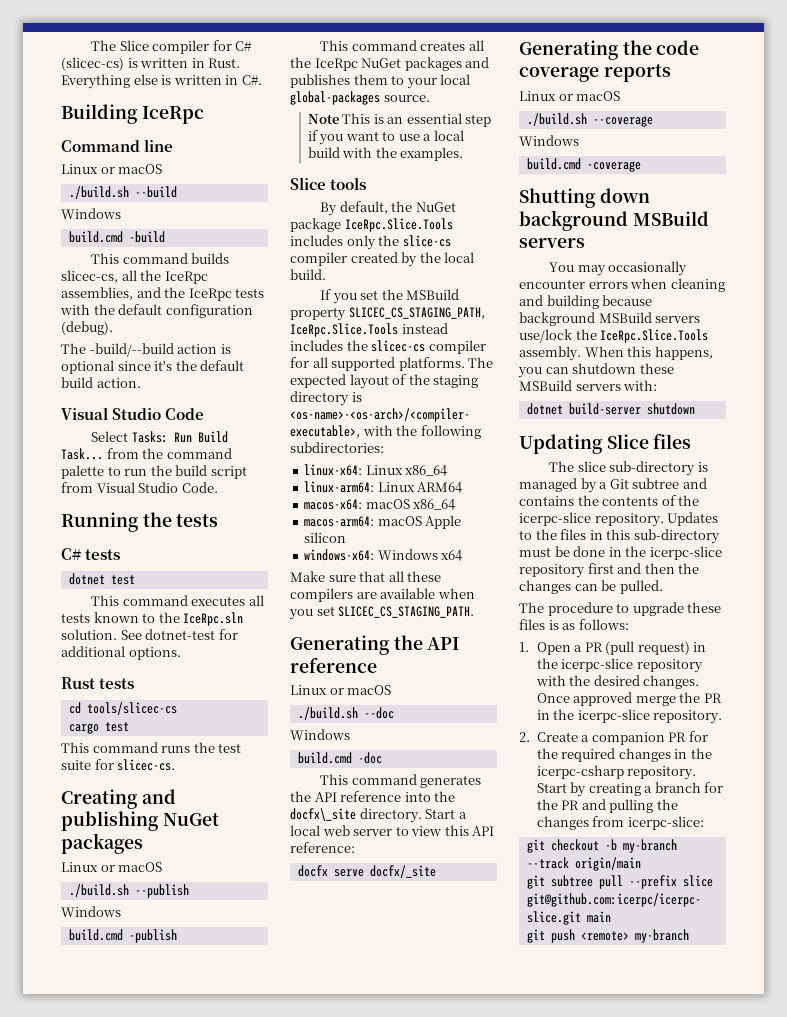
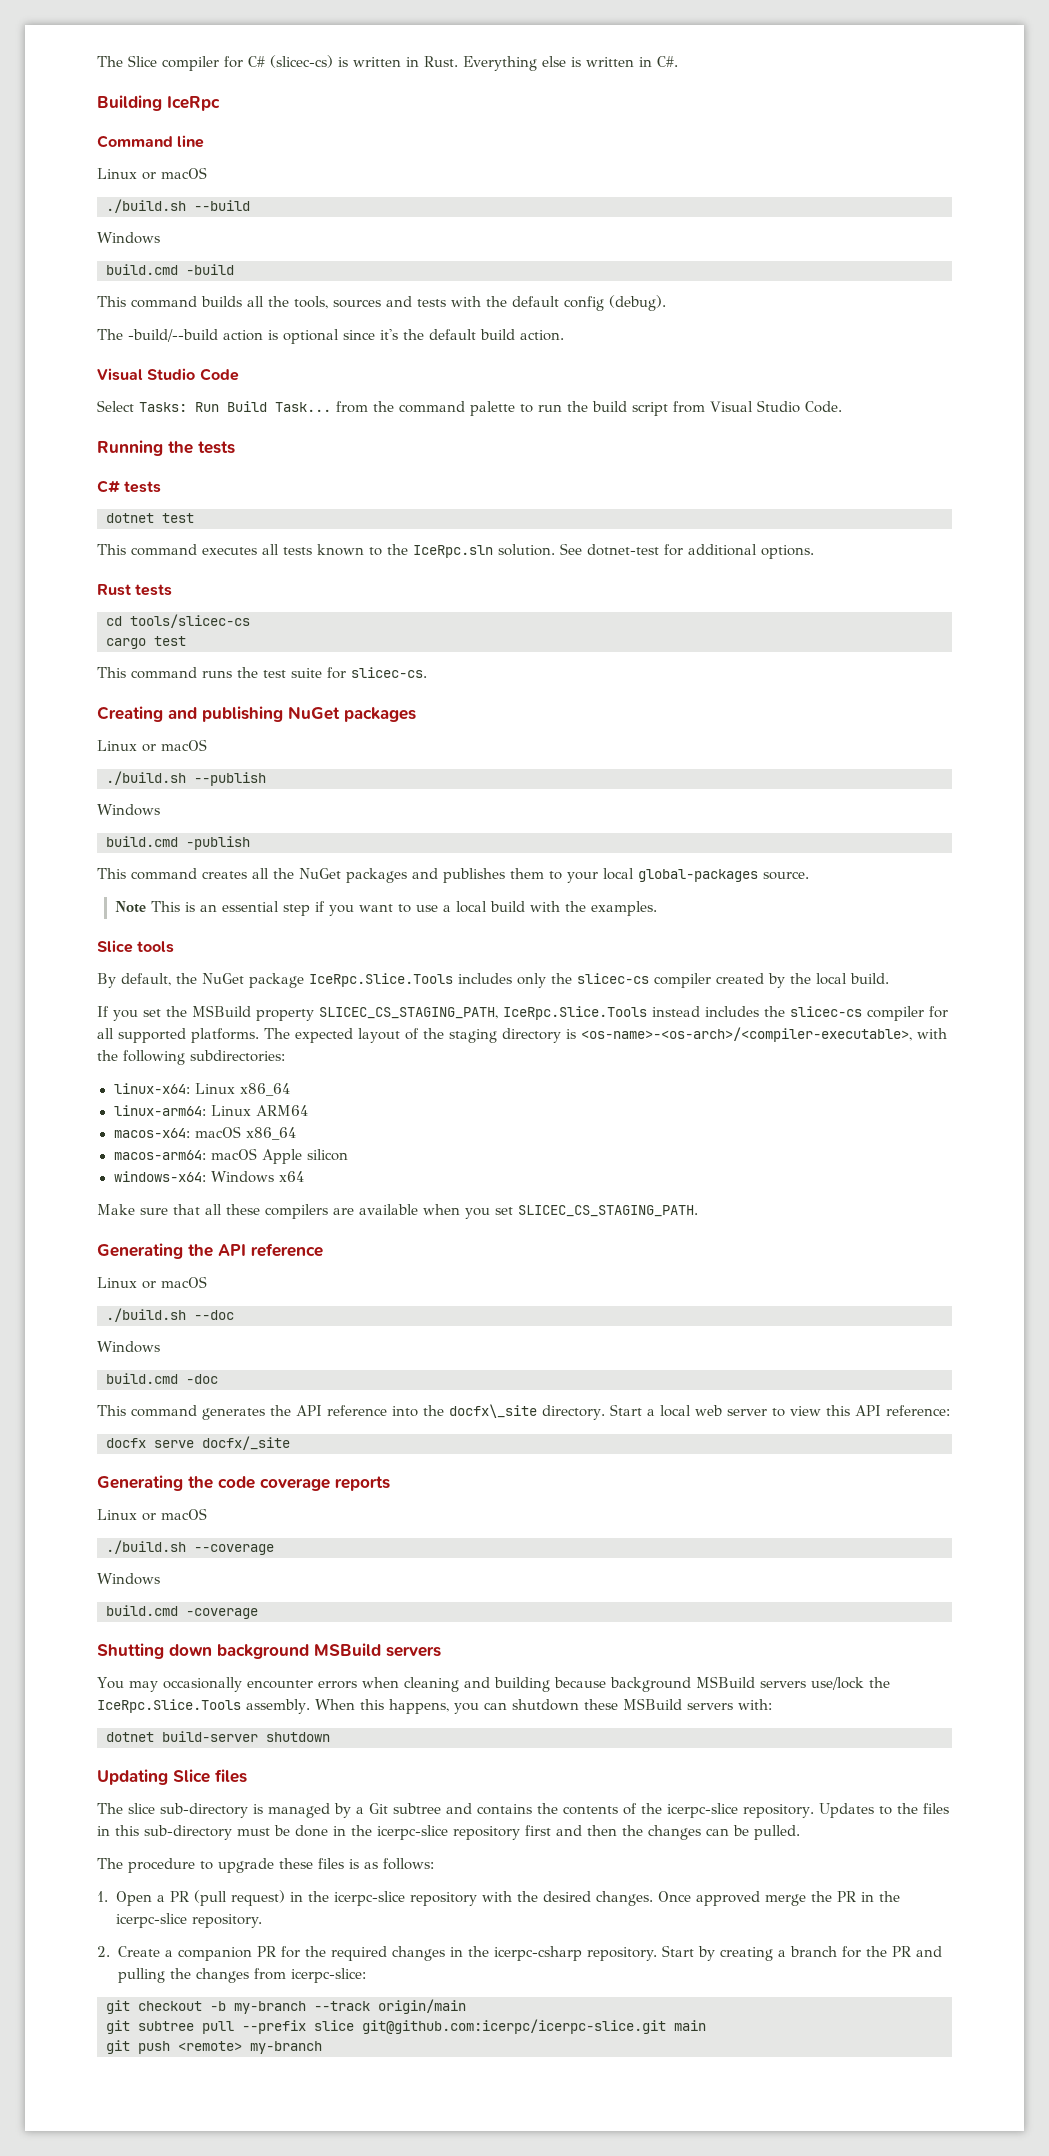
[61,270,208,284] [61,287,232,301] slicec-cs, all the IceRpc assemblies, and the IceRpc -> [247,296,412,309] all the tools, sources and
[165,304,253,318] configuration -> [564,296,604,311] config
[314,58,358,71] IceRpc -> (294, 873) none
[402,235,451,247] slice-cs -> [577,973,649,984] slicec-cs

